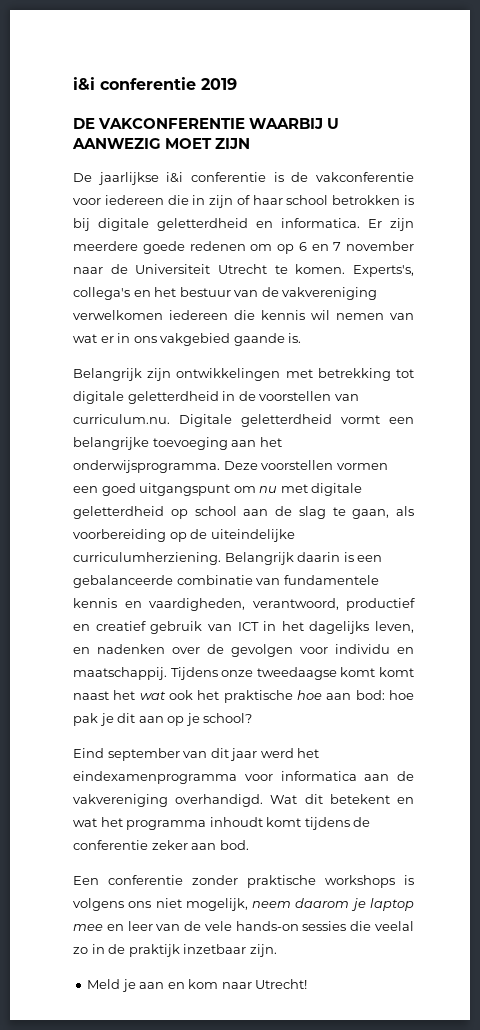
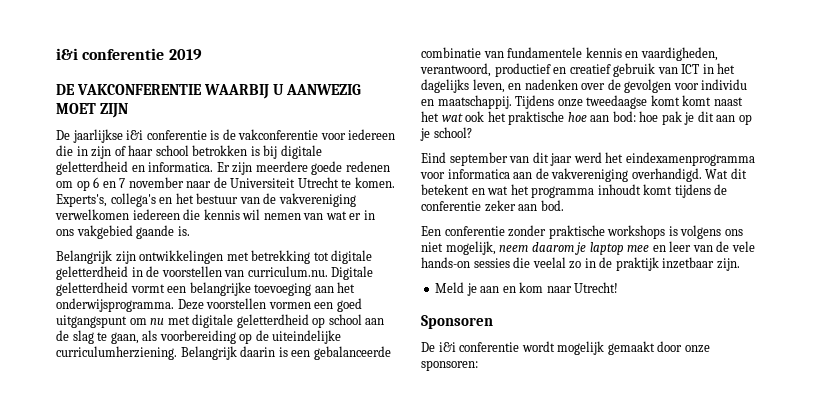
(308, 984) none -> [421,315,493,329] [421,341,710,355] [421,360,478,371] // Sponsoren // De i&i conferentie wordt mogelijk gemaakt door onze sponsoren:

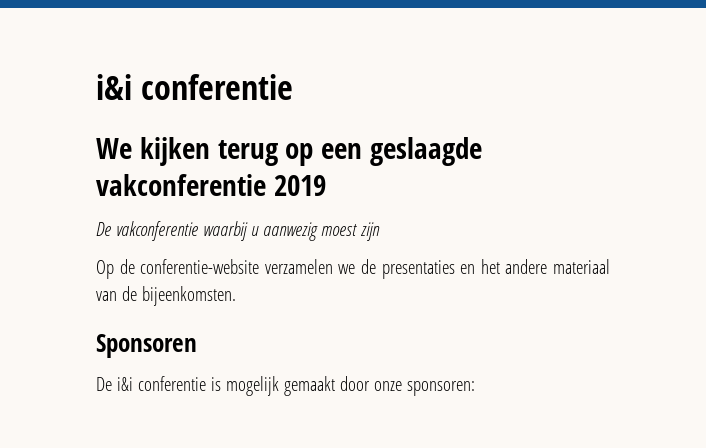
[56,48,202,60] [56,84,362,99] [56,103,129,118] [56,129,396,143] [56,145,322,159] [56,161,390,175] [56,177,395,191] [56,193,356,207] [55,209,375,220] [56,225,190,239] [56,250,373,264] [56,266,374,280] [56,282,356,296] [56,298,362,312] [56,314,385,328] [56,330,342,344] [56,346,391,360] [421,47,718,61] [420,63,736,77] [421,79,748,93] [421,95,743,109] [421,111,752,125] [420,127,472,141] [421,152,755,166] [420,168,747,182] [421,184,728,198] [421,200,564,212] [421,225,743,239] [421,241,755,255] [421,257,740,271] [435,282,619,296] i&i conferentie 2019 // DE VAKCONFERENTIE WAARBIJ U AANWEZIG MOET ZIJN // De jaarlijkse i&i conferentie is de vakconferentie voor iedereen die in zijn of haar school betrokken is bij digitale geletterdheid en informatica. Er zijn meerdere goede redenen om op 6 en 7 november naar de Universiteit Utrecht te komen. Experts's, collega's en het bestuur van de vakvereniging verwelkomen iedereen die kennis wil nemen van wat er in ons vakgebied gaande is. // Belangrijk zijn ontwikkelingen met betrekking tot digitale geletterdheid in de voorstellen van curriculum.nu. Digitale geletterdheid vormt een belangrijke toevoeging aan het onderwijsprogramma. Deze voorstellen vormen een goed uitgangspunt om nu met digitale geletterdheid op school aan de slag te gaan, als voorbereiding op de uiteindelijke curriculumherziening. Belangrijk daarin is een gebalanceerde combinatie van fundamentele kennis en vaardigheden, verantwoord, productief en creatief gebruik van ICT in het dagelijks leven, en nadenken over de gevolgen voor individu en maatschappij. Tijdens onze tweedaagse komt komt naast het wat ook het praktische hoe aan bod: hoe pak je dit aan op je school? // Eind september van dit jaar werd het eindexamenprogramma voor informatica aan de vakvereniging overhandigd. Wat dit betekent en wat het programma inhoudt komt tijdens de conferentie zeker aan bod. // Een conferentie zonder praktische workshops is volgens ons niet mogelijk, neem daarom je laptop mee en leer van de vele hands-on sessies die veelal zo in de praktijk inzetbaar zijn. // Meld je aan en kom naar Utrecht! -> [96,74,294,100] [96,137,483,166] [96,174,326,196] [96,221,380,241] [96,259,611,279] [96,286,236,306] i&i conferentie // We kijken terug op een geslaagde vakconferentie 2019 // De vakconferentie waarbij u aanwezig moest zijn // Op de conferentie-website verzamelen we de presentaties en het andere materiaal van de bijeenkomsten.
[521,341,555,352] wordt -> [210,377,221,391] is

